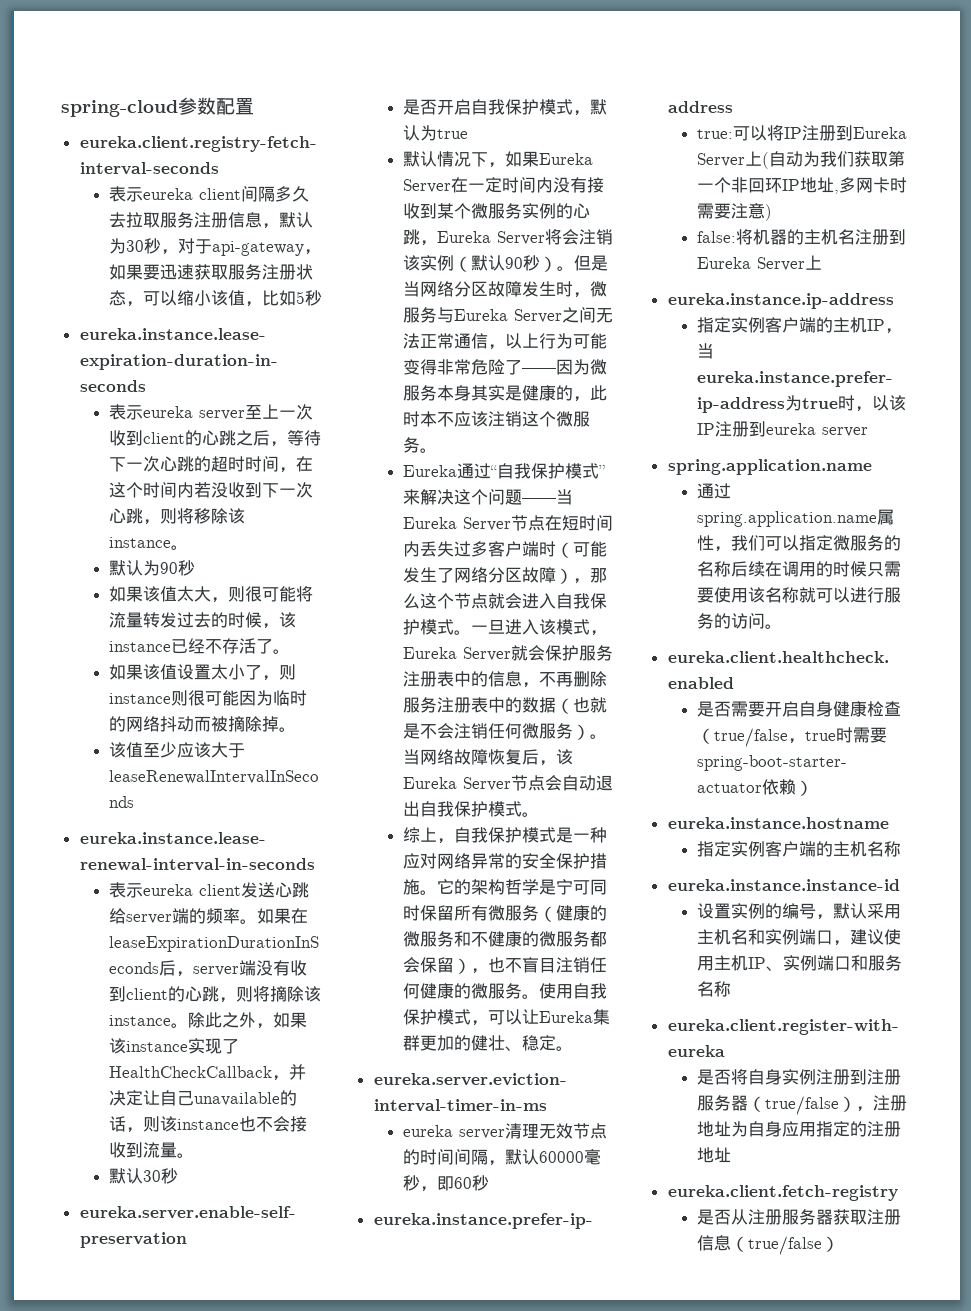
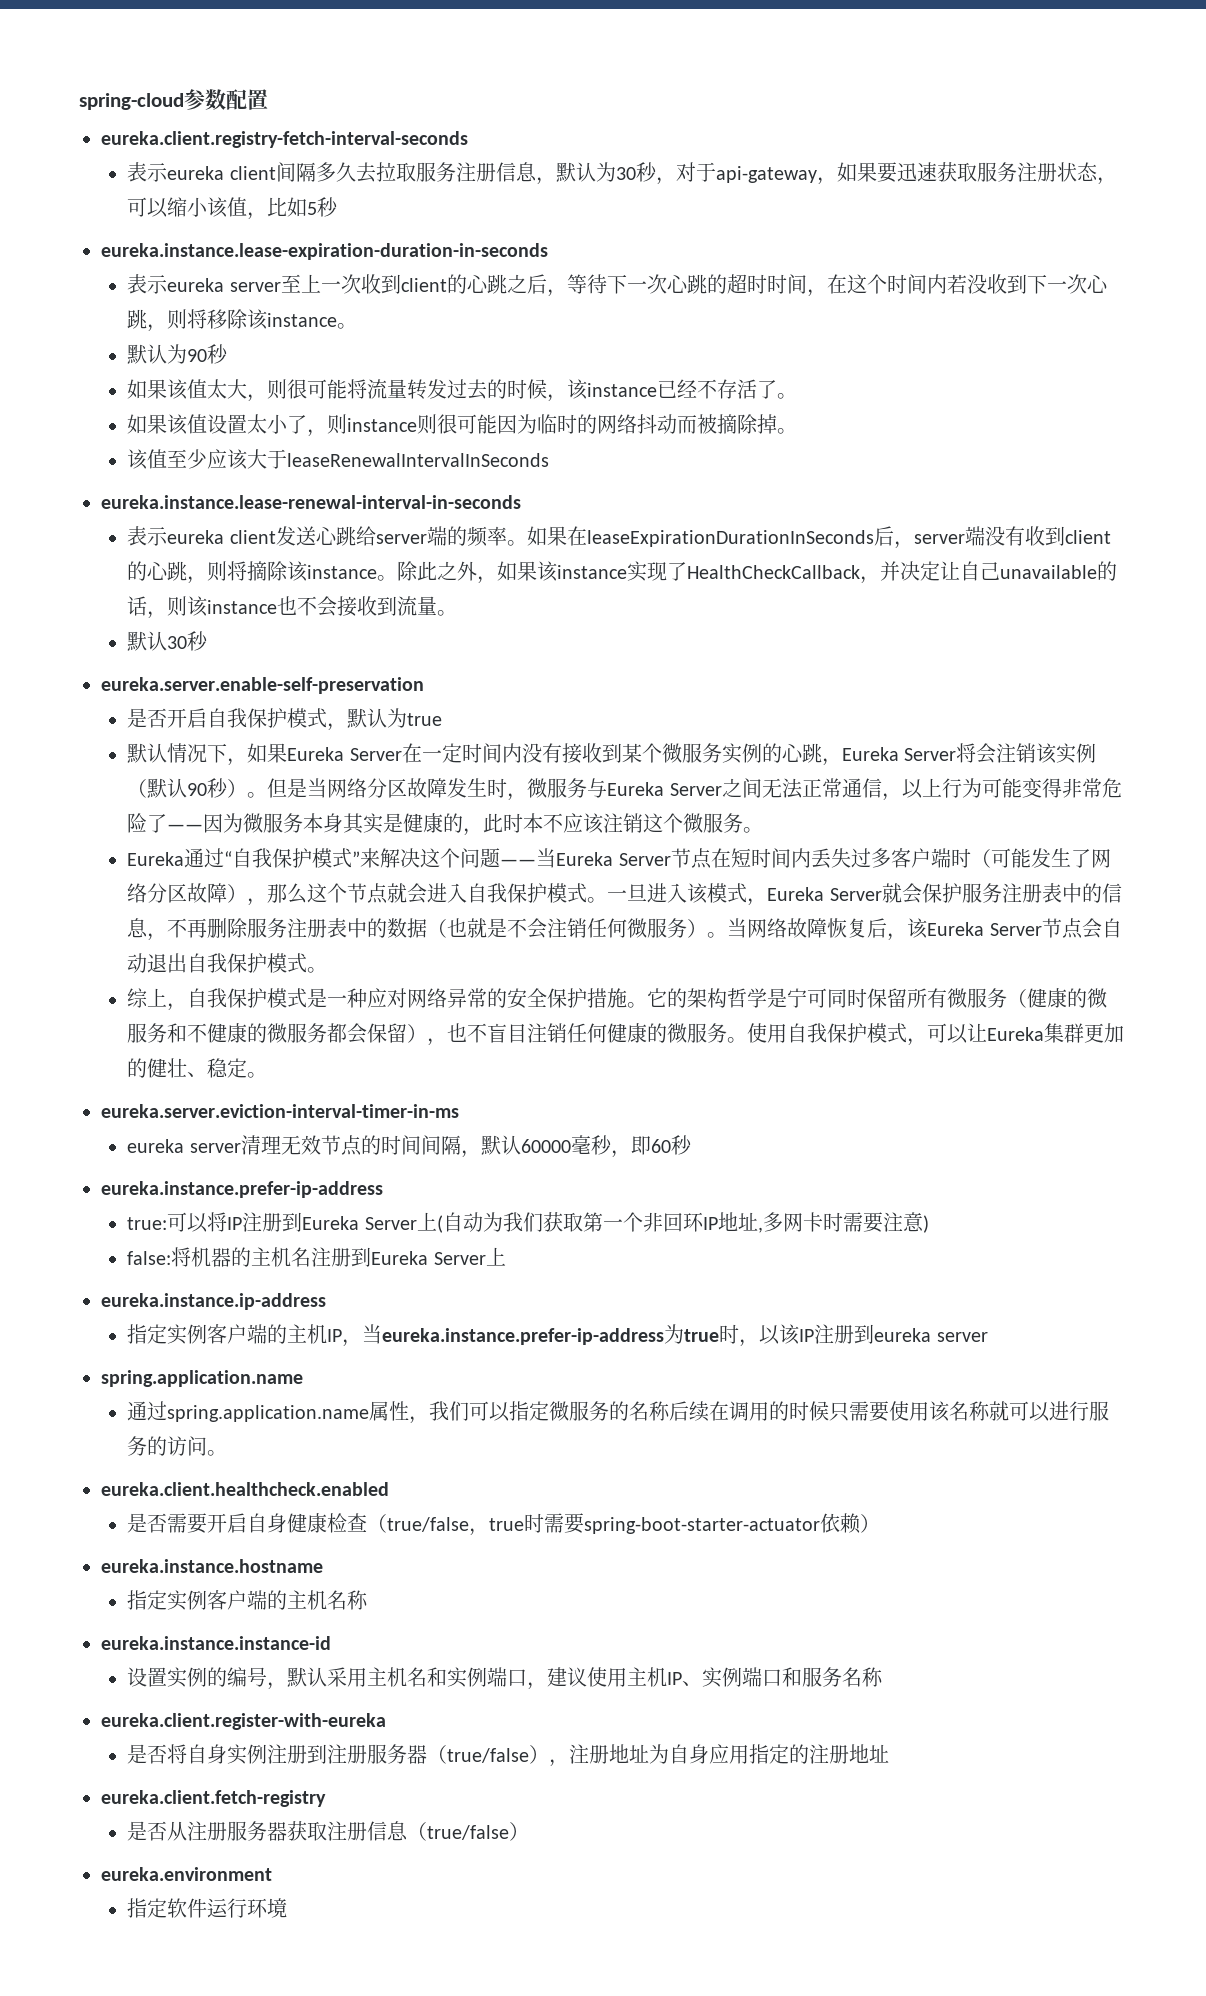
(839, 1244) none -> [101,1867,272,1881] [127,1898,288,1918] // eureka.environment // 指定软件运行环境

